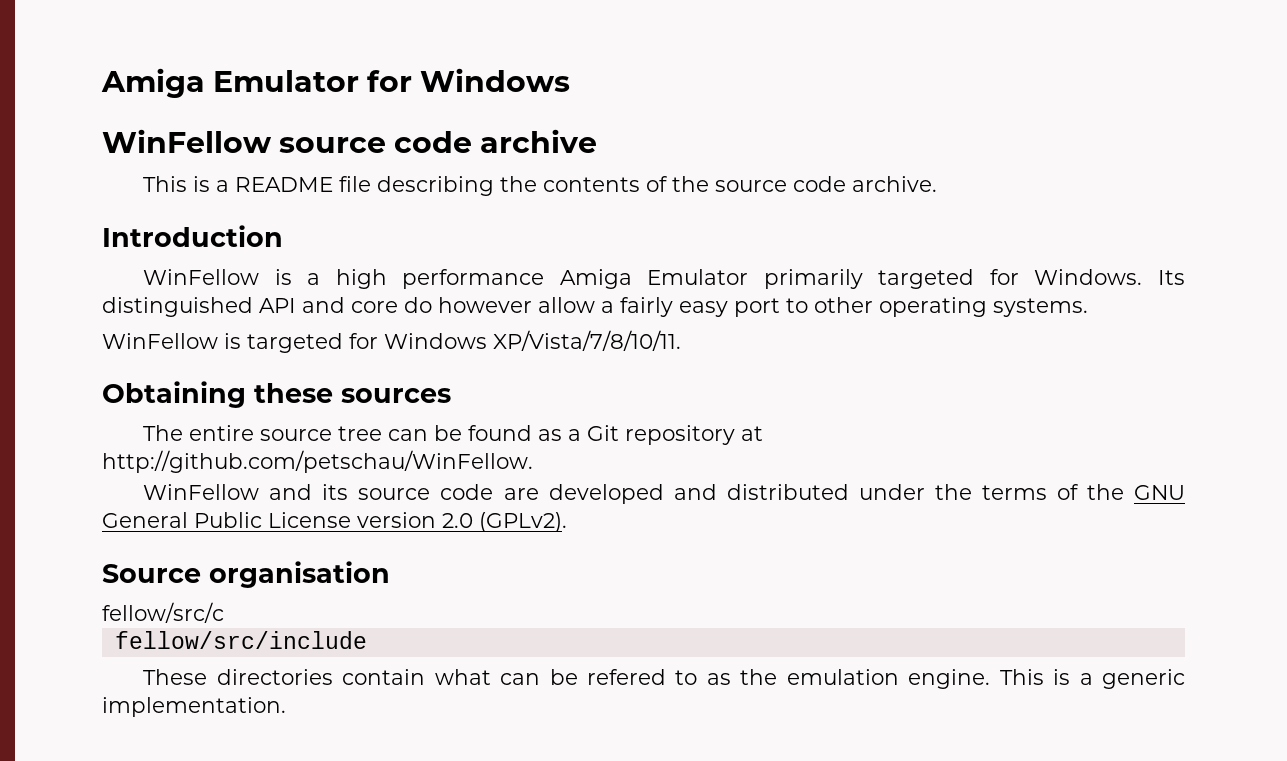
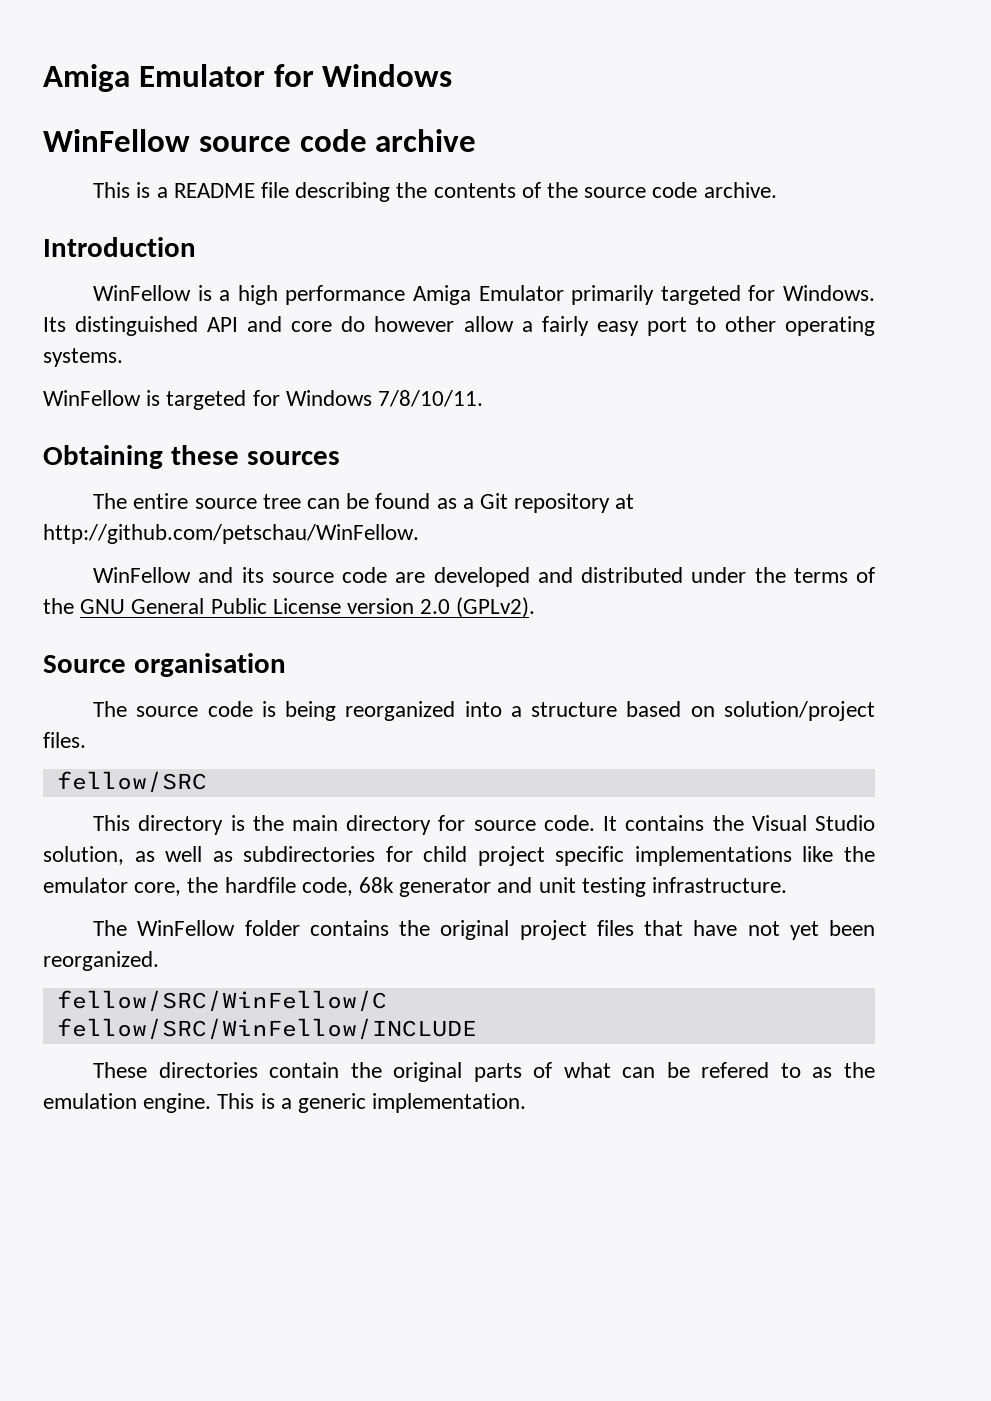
[493,330,681,351] XP/Vista/7/8/10/11. -> [378,390,484,407] 7/8/10/11.
[102,602,224,623] [114,631,367,649] fellow/src/c // fellow/src/include -> [93,701,875,721] [43,732,86,748] [56,771,207,793] [93,815,875,835] [43,846,875,866] [43,877,788,897] [93,920,875,940] [43,951,159,971] [56,990,387,1012] [56,1018,477,1040] The source code is being reorganized into a structure based on solution/project files. // fellow/SRC // This directory is the main directory for source code. It contains the Visual Studio solution, as well as subdirectories for child project specific implementations like the emulator core, the hardfile code, 68k generator and unit testing infrastructure. // The WinFellow folder contains the original project files that have not yet been reorganized. // fellow/SRC/WinFellow/C // fellow/SRC/WinFellow/INCLUDE
(426, 677) none -> [350,1062,553,1082] the original parts of

